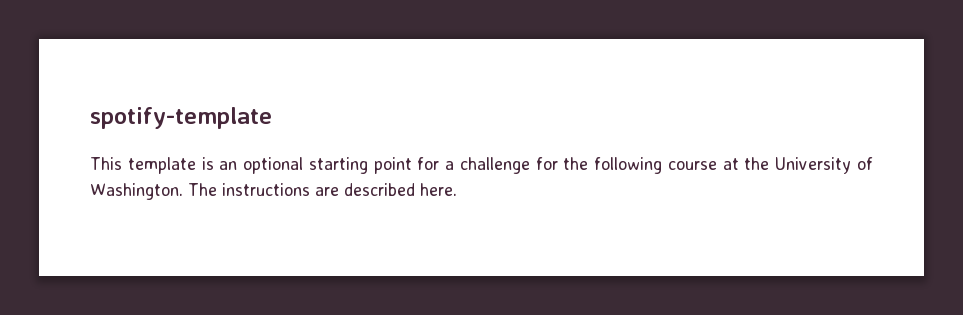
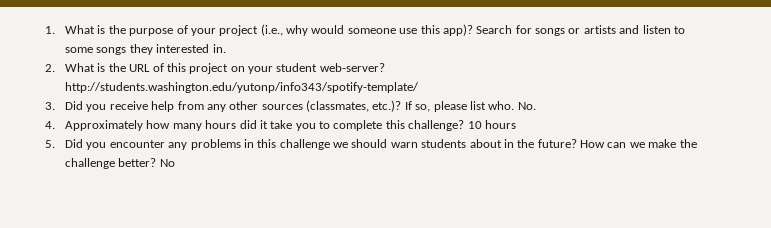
[90,107,272,129] [90,157,873,174] [90,183,457,200] spotify-template // This template is an optional starting point for a challenge for the following course at the University of Washington. The instructions are described here. -> [45,24,685,36] [65,44,226,55] [45,63,385,74] [65,82,420,93] [45,100,536,112] [45,120,516,131] [45,139,697,150] [65,158,175,169] 1. What is the purpose of your project (i.e., why would someone use this app)? Search for songs or artists and listen to some songs they interested in. // 2. What is the URL of this project on your student web-server? http://students.washington.edu/yutonp/info343/spotify-template/ // 3. Did you receive help from any other sources (classmates, etc.)? If so, please list who. No. // 4. Approximately how many hours did it take you to complete this challenge? 10 hours // 5. Did you encounter any problems in this challenge we should warn students about in the future? How can we make the challenge better? No

